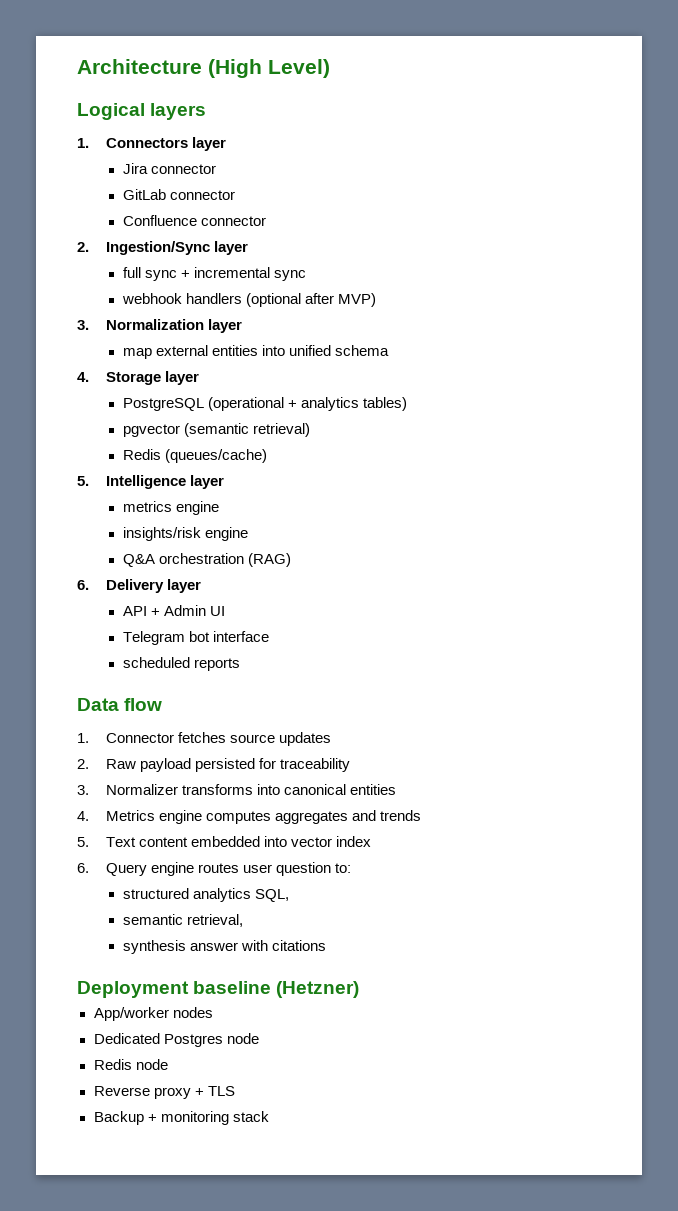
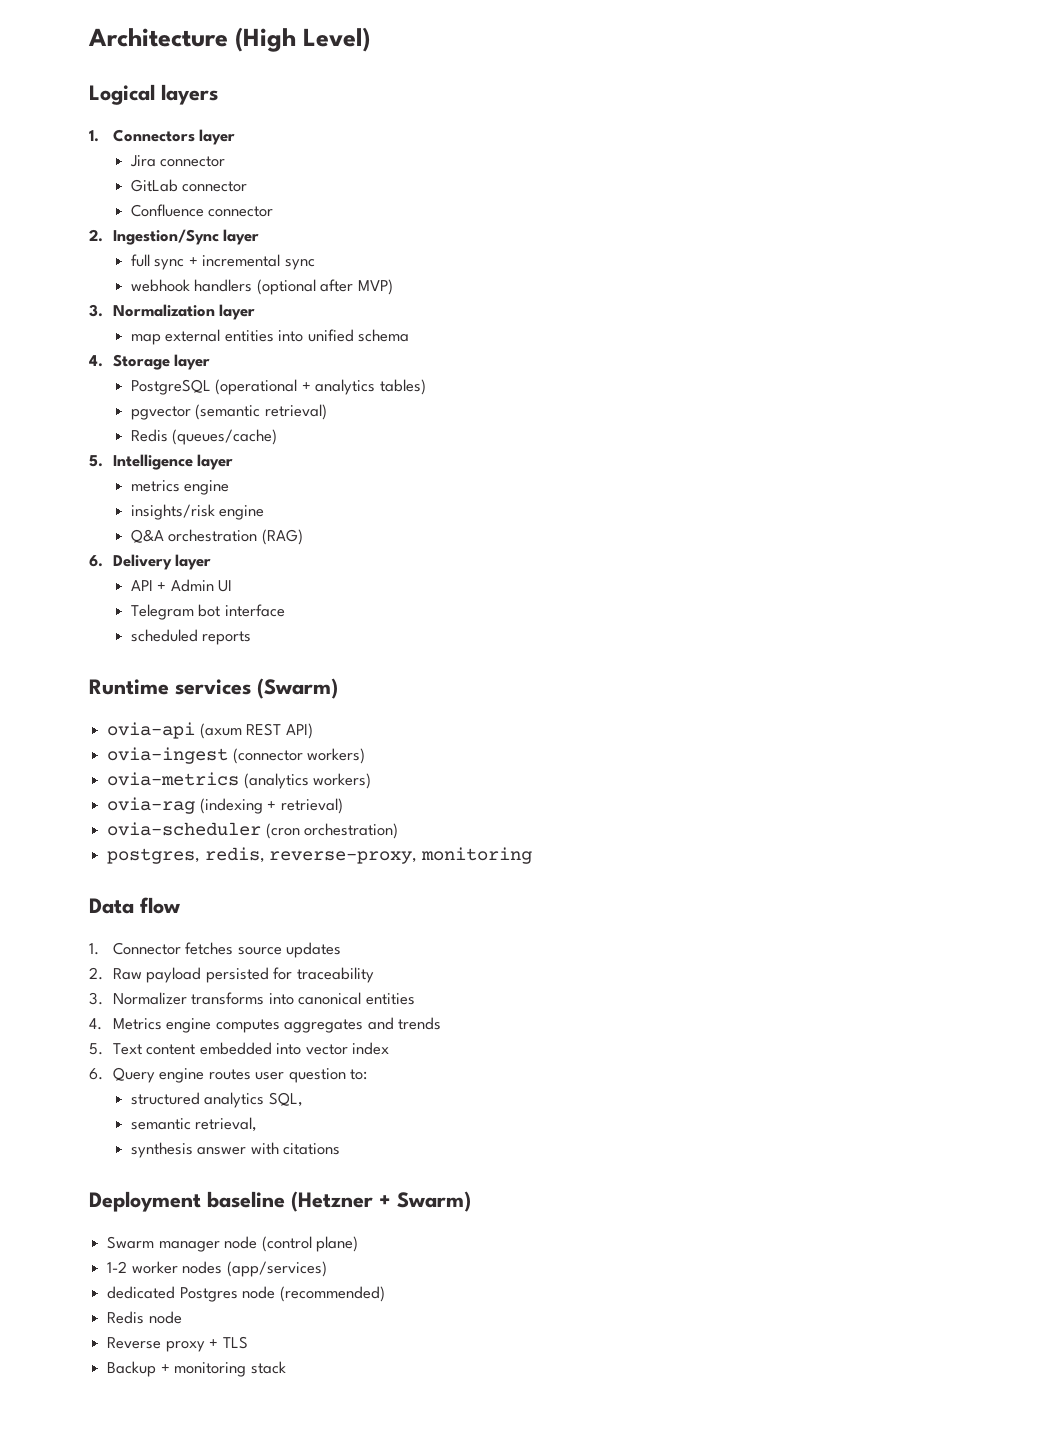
(240, 664) none -> [89,678,338,699] [107,722,313,739] [107,747,366,764] [107,772,372,789] [107,797,343,814] [107,822,399,839] [107,847,532,864] // Runtime services (Swarm) // ovia-api (axum REST API) // ovia-ingest (connector workers) // ovia-metrics (analytics workers) // ovia-rag (indexing + retrieval) // ovia-scheduler (cron orchestration) // postgres, redis, reverse-proxy, monitoring
[276,981,360,998] [93,1007,169,1021] (Hetzner) // App/worker -> [291,1191,471,1212] [107,1236,358,1252] [107,1261,178,1274] (Hetzner + Swarm) // Swarm manager node (control plane) // 1-2 worker
[93,1033,160,1044] // Dedicated -> [226,1261,327,1277] [107,1286,176,1299] (app/services) // dedicated
(259, 1038) none -> [279,1286,385,1302] (recommended)

